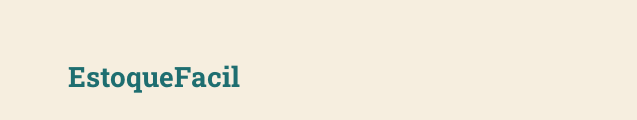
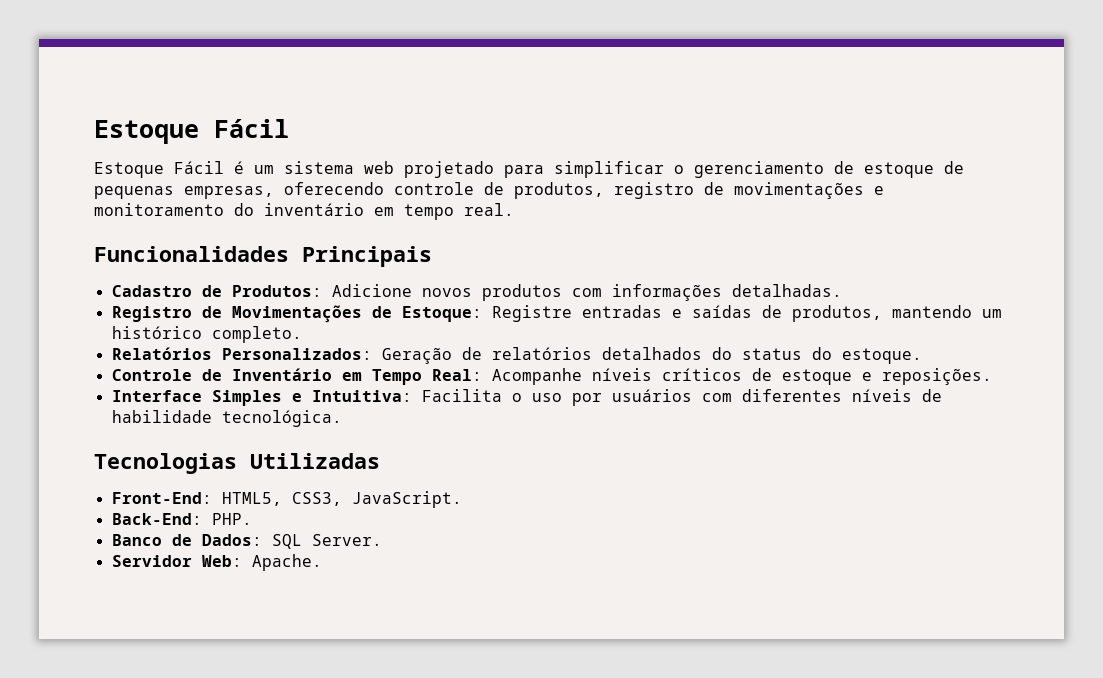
[68,65,240,93] EstoqueFacil -> [94,119,289,144] [94,161,964,178] [94,182,884,199] [94,203,514,220] [94,246,432,267] [111,284,842,301] [111,305,1002,323] [111,326,302,343] [111,347,922,364] [111,368,992,385] [111,389,942,406] [111,410,342,427] [94,453,380,474] [111,491,462,508] [111,513,252,525] [111,534,382,549] [111,554,322,571] Estoque Fácil // Estoque Fácil é um sistema web projetado para simplificar o gerenciamento de estoque de pequenas empresas, oferecendo controle de produtos, registro de movimentações e monitoramento do inventário em tempo real. // Funcionalidades Principais // Cadastro de Produtos: Adicione novos produtos com informações detalhadas. // Registro de Movimentações de Estoque: Registre entradas e saídas de produtos, mantendo um histórico completo. // Relatórios Personalizados: Geração de relatórios detalhados do status do estoque. // Controle de Inventário em Tempo Real: Acompanhe níveis críticos de estoque e reposições. // Interface Simples e Intuitiva: Facilita o uso por usuários com diferentes níveis de habilidade tecnológica. // Tecnologias Utilizadas // Front-End: HTML5, CSS3, JavaScript. // Back-End: PHP. // Banco de Dados: SQL Server. // Servidor Web: Apache.

